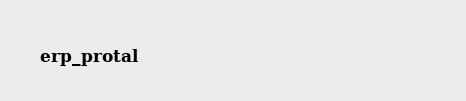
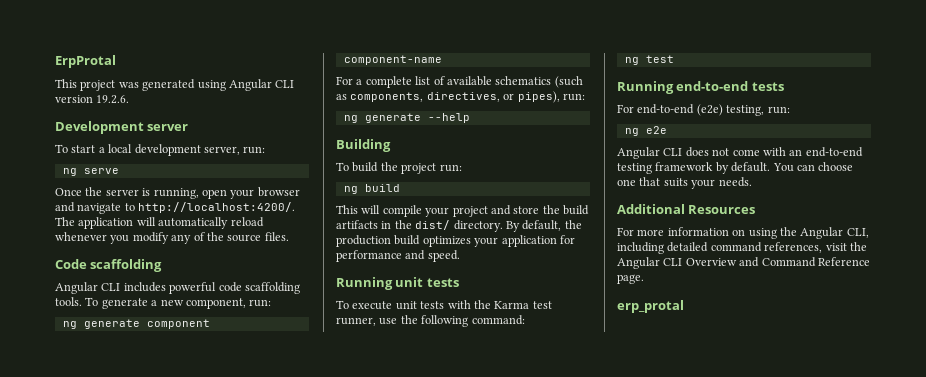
(40, 57) none -> [55,55,116,68] [55,79,295,91] [55,95,130,104] [55,121,189,134] [55,144,266,156] [62,168,119,176] [55,187,300,199] [55,202,296,214] [55,217,264,229] [55,232,289,244] [55,259,163,272] [55,282,300,294] [55,297,272,309] [62,319,210,329] [343,55,442,65] [336,76,583,88] [336,91,585,103] [343,113,470,123] [336,139,391,152] [336,162,462,174] [343,184,400,194] [336,205,589,217] [336,220,582,232] [336,235,575,247] [336,250,460,262] [336,277,459,290] [336,300,552,310] [336,315,525,327] [624,55,674,65] [617,81,784,94] [617,104,790,116] [624,126,667,136] [617,147,863,159] [617,162,854,174] [617,177,752,189] [617,204,756,214] [617,227,869,239] [617,242,867,254] [617,257,870,269] [617,274,644,284] ErpProtal // This project was generated using Angular CLI version 19.2.6. // Development server // To start a local development server, run: // ng serve // Once the server is running, open your browser and navigate to http://localhost:4200/. The application will automatically reload whenever you modify any of the source files. // Code scaffolding // Angular CLI includes powerful code scaffolding tools. To generate a new component, run: // ng generate component component-name // For a complete list of available schematics (such as components, directives, or pipes), run: // ng generate --help // Building // To build the project run: // ng build // This will compile your project and store the build artifacts in the dist/ directory. By default, the production build optimizes your application for performance and speed. // Running unit tests // To execute unit tests with the Karma test runner, use the following command: // ng test // Running end-to-end tests // For end-to-end (e2e) testing, run: // ng e2e // Angular CLI does not come with an end-to-end testing framework by default. You can choose one that suits your needs. // Additional Resources // For more information on using the Angular CLI, including detailed command references, visit the Angular CLI Overview and Command Reference page. //

